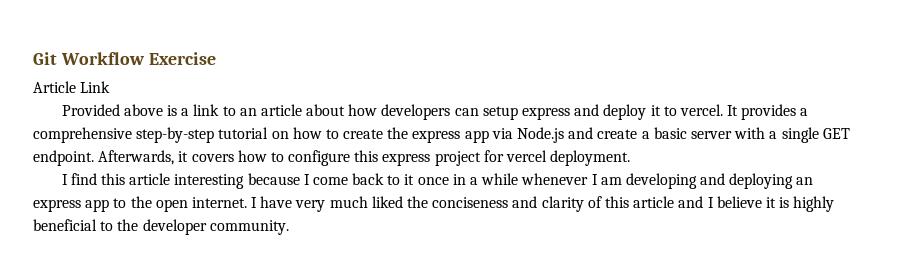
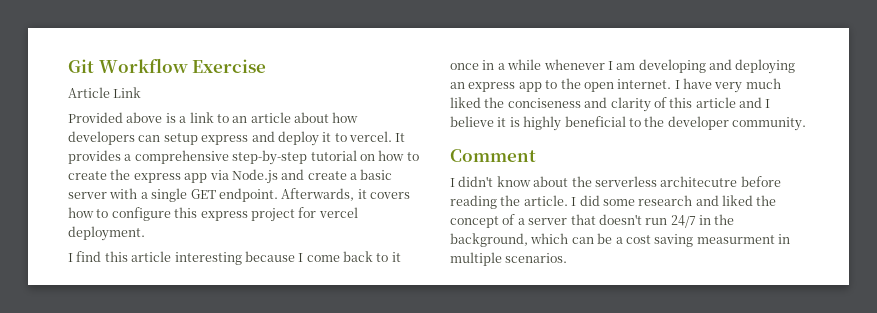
(289, 227) none -> [450,149,536,162] [450,176,781,187] [450,195,777,209] [450,214,735,228] [450,233,790,247] [450,252,568,266] // Comment // I didn't know about the serverless architecutre before reading the article. I did some research and liked the concept of a server that doesn't run 24/7 in the background, which can be a cost saving measurment in multiple scenarios.

